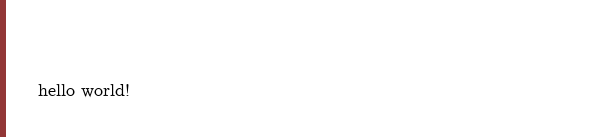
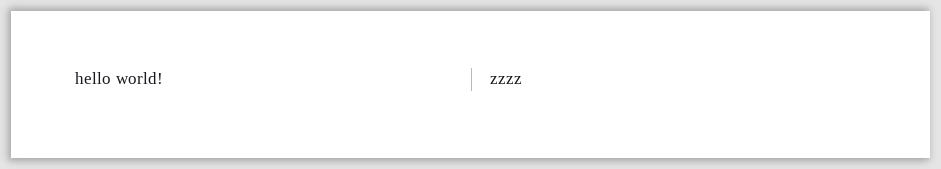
(130, 91) none -> [490,76,522,84] // zzzz

